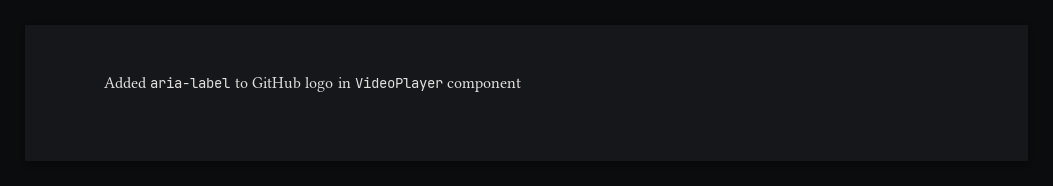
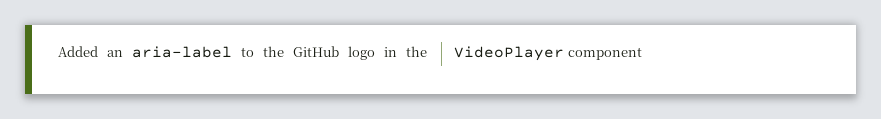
(147, 83) none -> [107,50,123,57] an
(248, 83) none -> [263,46,284,57] the
(351, 82) none -> [406,46,427,57] the

